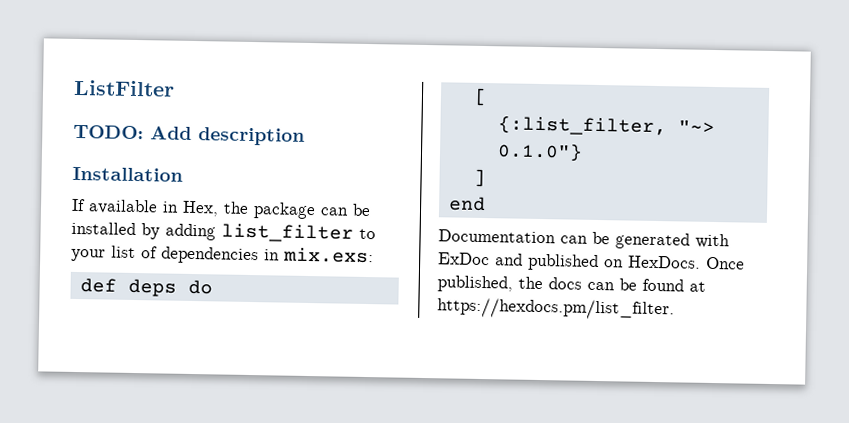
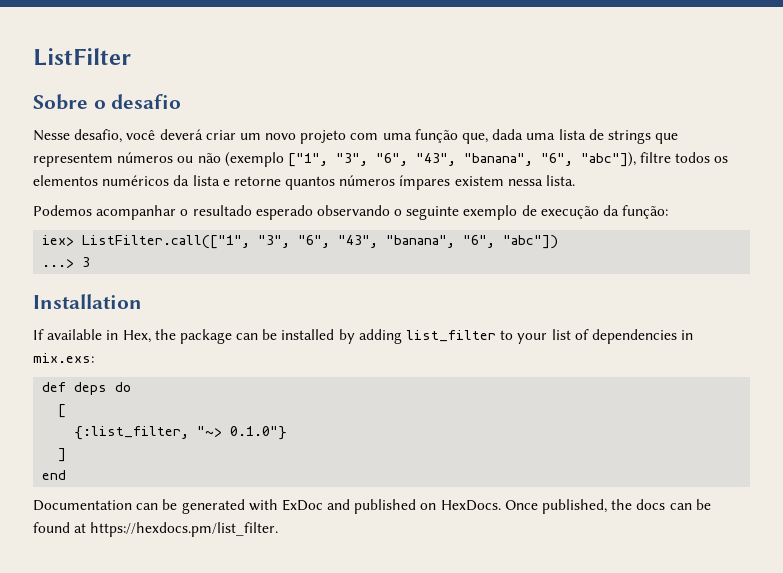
[73,124,305,146] TODO: Add description -> [33,94,182,110] [33,129,679,144] [33,152,729,167] [33,175,576,190] [33,205,669,220] [42,235,559,249] [42,257,91,268] Sobre o desafio // Nesse desafio, você deverá criar um novo projeto com uma função que, dada uma lista de strings que representem números ou não (exemplo ["1", "3", "6", "43", "banana", "6", "abc"]), filtre todos os elementos numéricos da lista e retorne quantos números ímpares existem nessa lista. // Podemos acompanhar o resultado esperado observando o seguinte exemplo de execução da função: // iex> ListFilter.call(["1", "3", "6", "43", "banana", "6", "abc"]) // ...> 3

